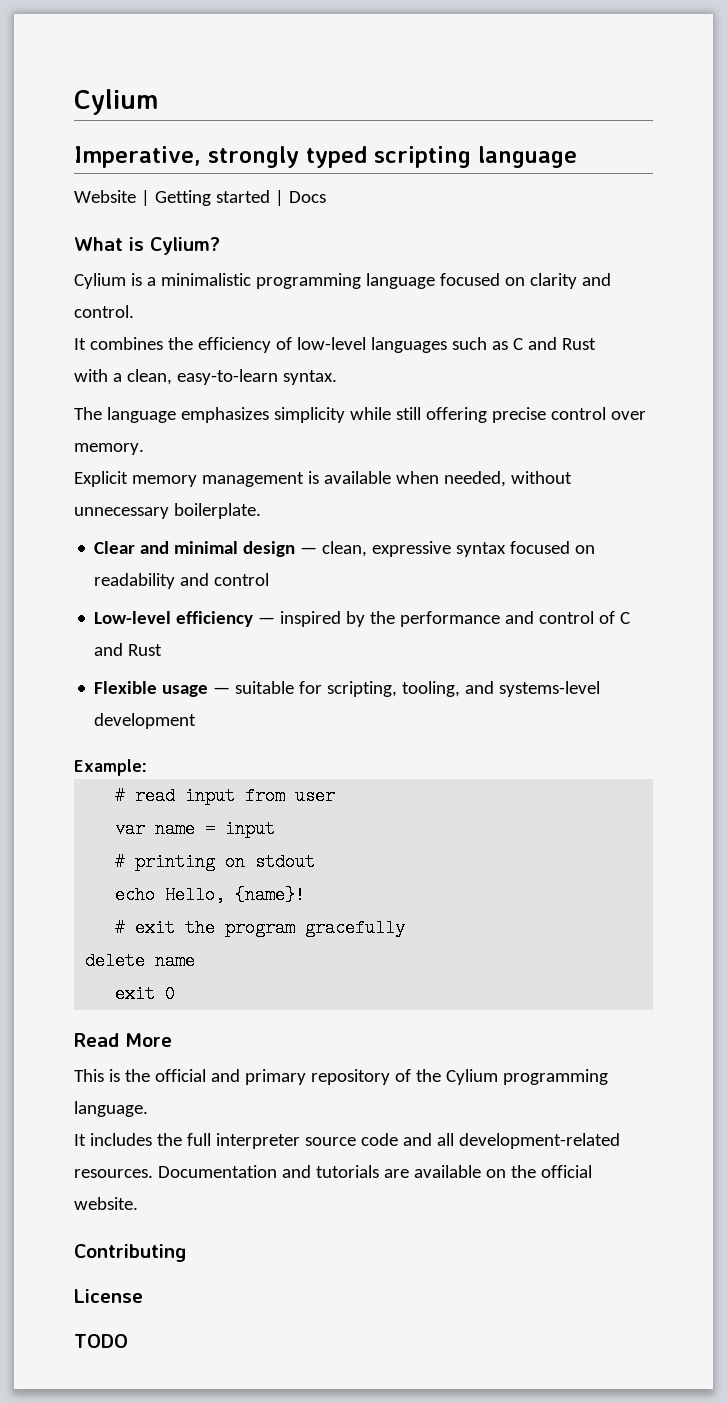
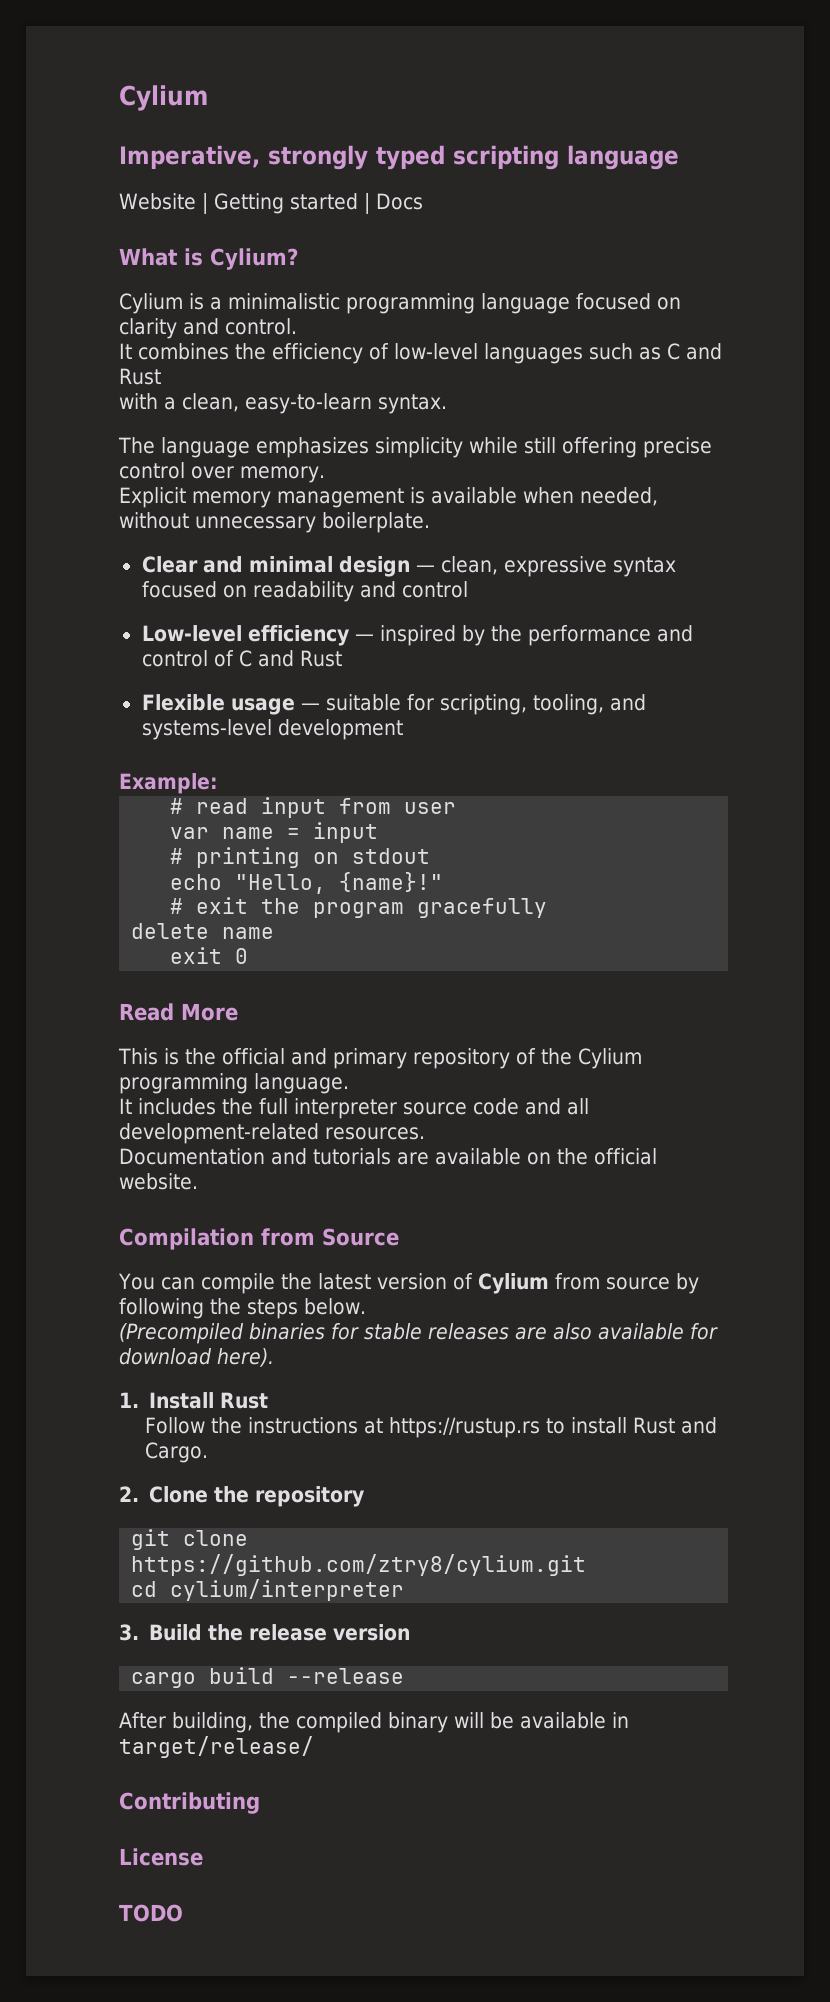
[165,886,306,904] Hello, {name}! -> [235,872,444,894] "Hello, {name}!"
(153, 1173) none -> (425, 1133) //
(138, 1203) none -> [119,1228,399,1250] [118,1273,699,1294] [119,1298,366,1319] [119,1323,718,1344] [119,1348,274,1367] [119,1392,269,1409] [145,1417,718,1438] [145,1442,209,1463] [119,1486,365,1507] [131,1529,249,1550] [131,1554,587,1576] [131,1579,405,1601] [119,1624,411,1641] [131,1667,405,1688] [119,1712,629,1733] [119,1736,314,1758] // Compilation from Source // You can compile the latest version of Cylium from source by following the steps below. // (Precompiled binaries for stable releases are also available for download here). // 1. Install Rust // Follow the instructions at https://rustup.rs to install Rust and Cargo. // 2. Clone the repository // git clone https://github.com/ztry8/cylium.git // cd cylium/interpreter // 3. Build the release version // cargo build --release // After building, the compiled binary will be available in target/release/

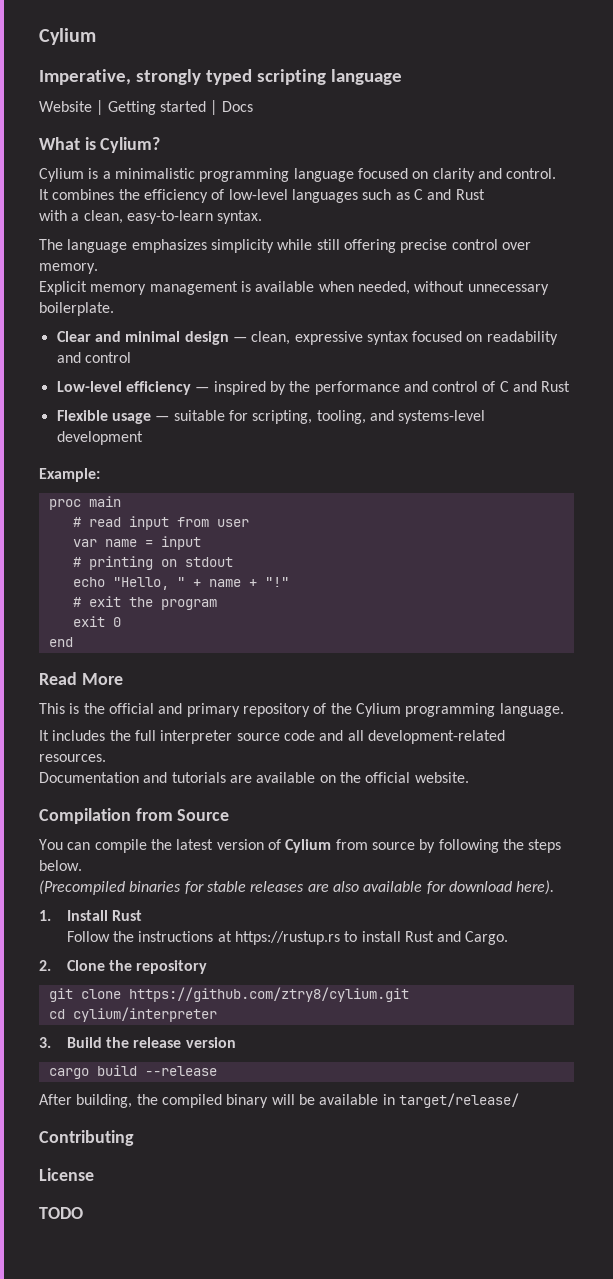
(218, 783) none -> [48,496,121,510] // proc main
[339,872,444,892] {name}!" -> [176,577,289,587] " + name + "!"
[417,898,548,918] [131,923,275,939] gracefully // delete name -> (217, 604) none
(249, 956) none -> [48,637,73,647] // end

